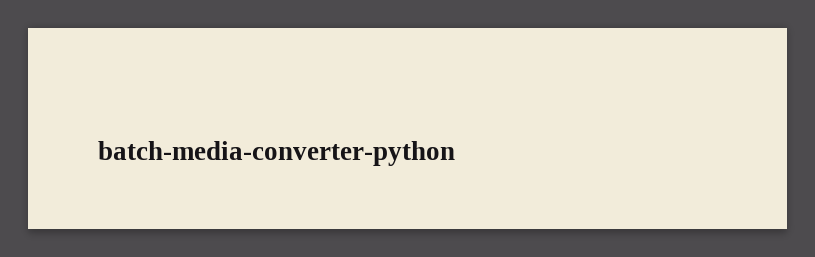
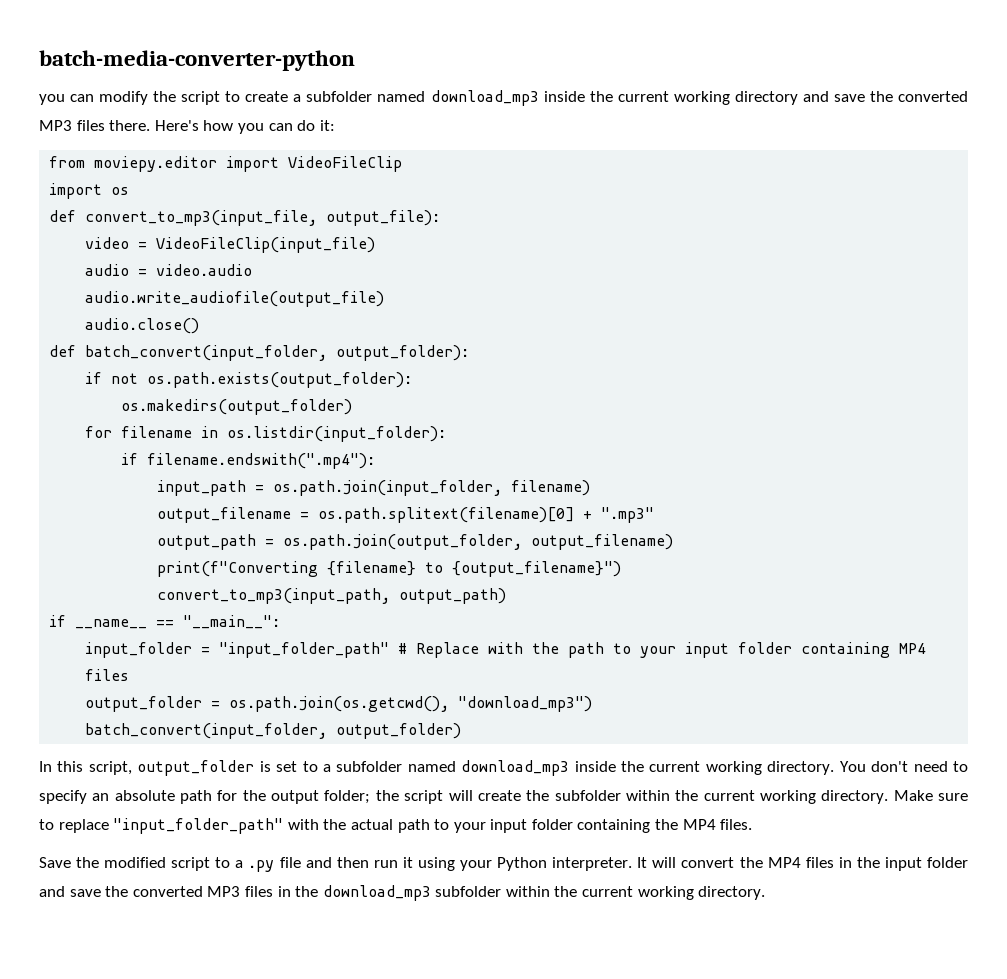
(455, 153) none -> [39,90,969,106] [39,120,335,134] [49,156,403,172] [49,183,130,199] [49,210,441,226] [85,237,376,253] [85,264,253,276] [85,291,385,307] [85,318,200,334] [49,345,470,361] [85,372,413,388] [121,399,353,415] [85,426,447,442] [121,453,376,469] [157,480,591,496] [157,507,655,523] [157,534,674,550] [157,561,622,577] [157,588,507,604] [49,615,281,629] [85,642,927,658] [85,669,130,681] [85,696,593,712] [85,723,462,739] [39,760,969,776] [39,790,969,804] [39,818,753,834] [39,857,969,872] [39,885,766,901] // you can modify the script to create a subfolder named download_mp3 inside the current working directory and save the converted MP3 files there. Here's how you can do it: // from moviepy.editor import VideoFileClip // import os // def convert_to_mp3(input_file, output_file): // video = VideoFileClip(input_file) // audio = video.audio // audio.write_audiofile(output_file) // audio.close() // def batch_convert(input_folder, output_folder): // if not os.path.exists(output_folder): // os.makedirs(output_folder) // for filename in os.listdir(input_folder): // if filename.endswith(".mp4"): // input_path = os.path.join(input_folder, filename) // output_filename = os.path.splitext(filename)[0] + ".mp3" // output_path = os.path.join(output_folder, output_filename) // print(f"Converting {filename} to {output_filename}") // convert_to_mp3(input_path, output_path) // if __name__ == "__main__": // input_folder = "input_folder_path" # Replace with the path to your input folder containing MP4 files // output_folder = os.path.join(os.getcwd(), "download_mp3") // batch_convert(input_folder, output_folder) // In this script, output_folder is set to a subfolder named download_mp3 inside the current working directory. You don't need to specify an absolute path for the output folder; the script will create the subfolder within the current working directory. Make sure to replace "input_folder_path" with the actual path to your input folder containing the MP4 files. // Save the modified script to a .py file and then run it using your Python interpreter. It will convert the MP4 files in the input folder and save the converted MP3 files in the download_mp3 subfolder within the current working directory.

